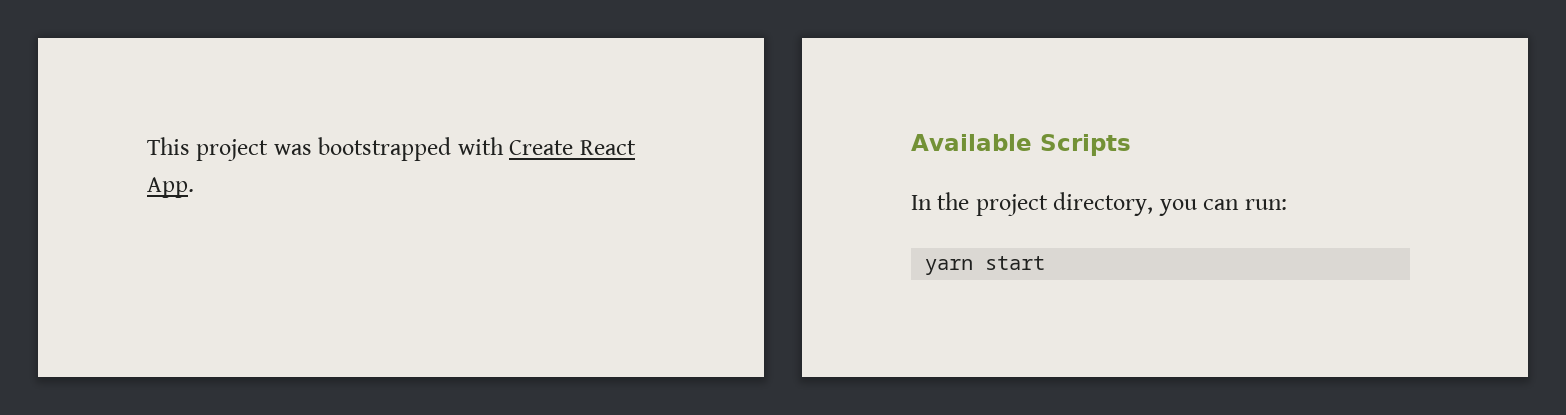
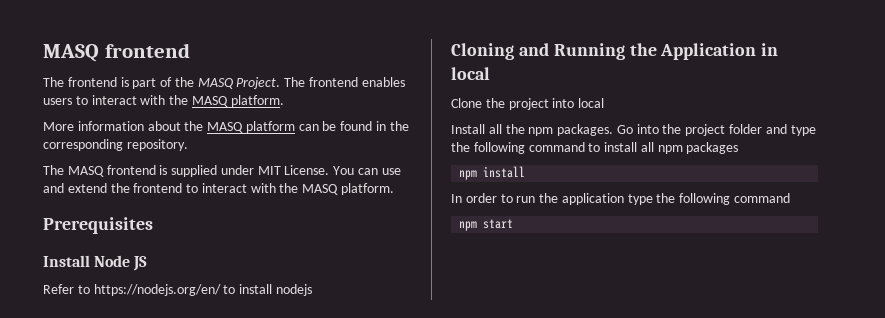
[147,137,636,161] [147,177,194,198] [911,134,1131,156] [911,192,1287,216] [925,259,974,275] This project was bootstrapped with Create React App. // Available Scripts // In the project directory, you can run: // yarn -> [43,43,190,62] [43,77,405,89] [43,95,284,107] [43,121,409,133] [43,139,188,151] [43,165,401,177] [43,183,395,195] [43,217,153,234] [43,255,148,271] [43,284,312,296] [451,43,779,60] [451,67,490,80] [451,98,605,110] [451,124,816,136] [451,142,739,154] [459,166,526,180] [451,193,791,205] [459,221,478,231] MASQ frontend // The frontend is part of the MASQ Project. The frontend enables users to interact with the MASQ platform. // More information about the MASQ platform can be found in the corresponding repository. // The MASQ frontend is supplied under MIT License. You can use and extend the frontend to interact with the MASQ platform. // Prerequisites // Install Node JS // Refer to https://nodejs.org/en/ to install nodejs // Cloning and Running the Application in local // Clone the project into local // Install all the npm packages. Go into the project folder and type the following command to install all npm packages // npm install // In order to run the application type the following command // npm

